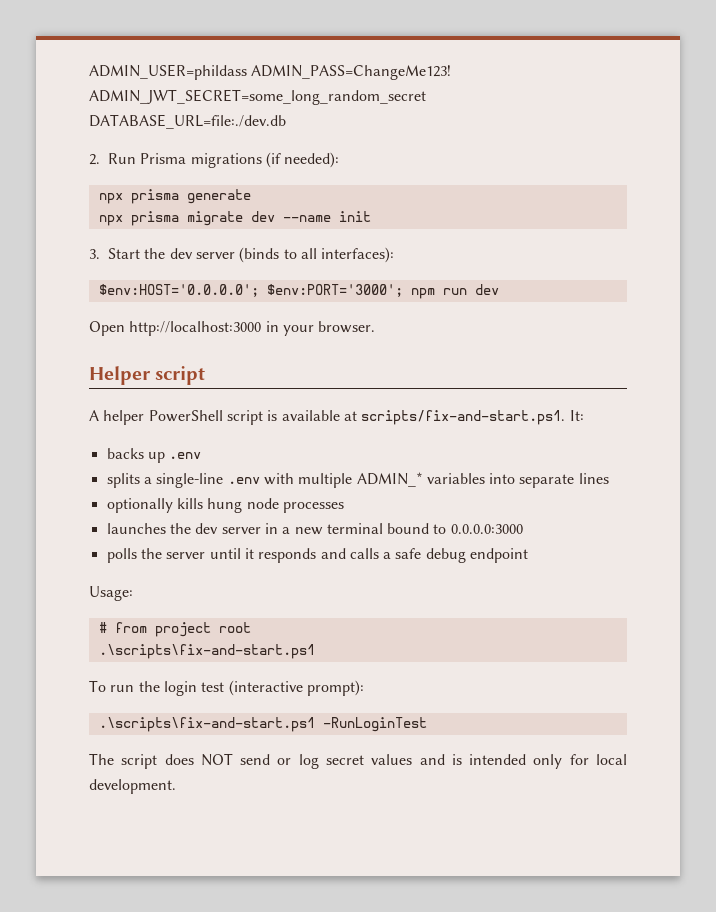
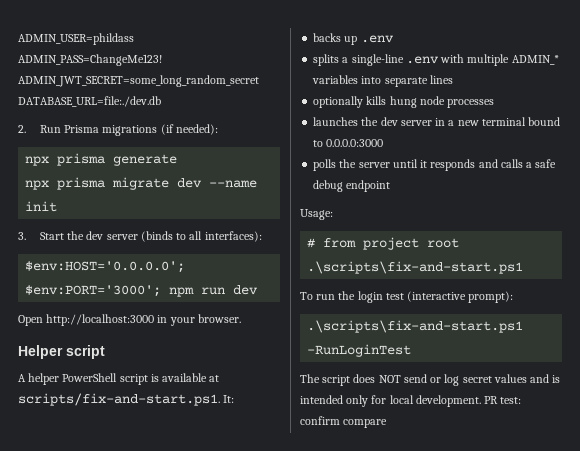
(176, 786) none -> [484,396,522,404] [300,416,388,428] PR test: confirm compare

